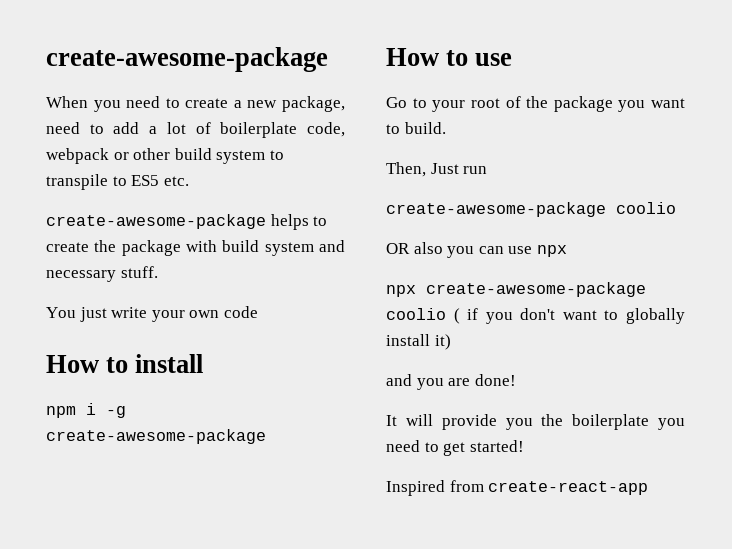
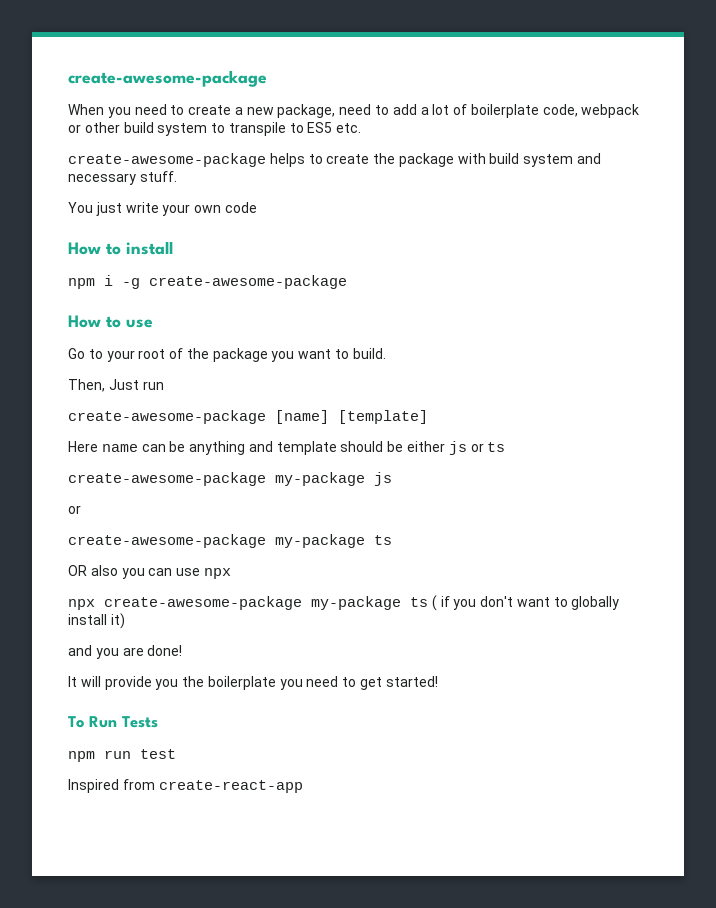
[616,202,676,214] coolio -> [275,410,428,424] [68,441,506,455] [68,472,392,486] [68,505,81,514] [68,534,392,548] [name] [template] // Here name can be anything and template should be either js or ts // create-awesome-package my-package js // or // create-awesome-package my-package ts
[386,308,446,320] coolio -> [311,596,428,610] my-package ts
(524, 446) none -> [68,716,158,728] [68,749,176,762] // To Run Tests // npm run test

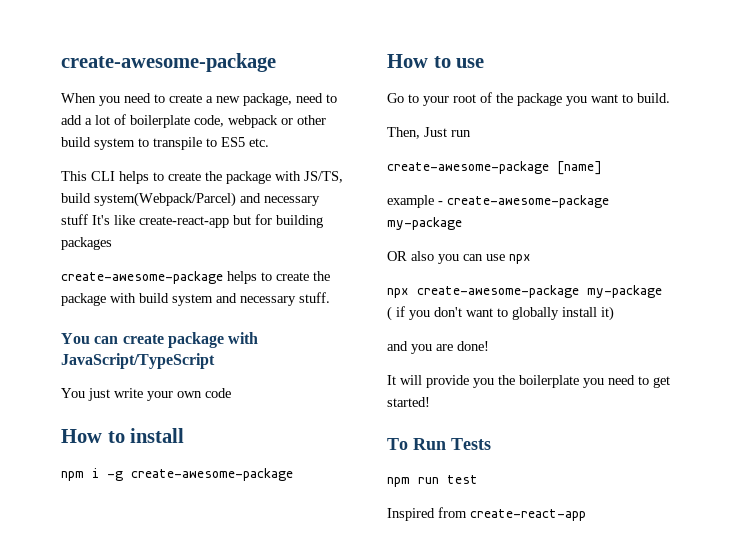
(362, 128) none -> [61,171,343,184] [61,192,320,207] [61,214,323,228] [61,237,112,250] // This CLI helps to create the package with JS/TS, build system(Webpack/Parcel) and necessary stuff It's like create-react-app but for building packages
(177, 176) none -> [61,332,259,348] [61,353,215,369] // You can create package with JavaScript/TypeScript
[338,410,428,424] [68,441,506,455] [68,472,392,486] [68,505,81,514] [68,534,392,548] [template] // Here name can be anything and template should be either js or ts // create-awesome-package my-package js // or // create-awesome-package my-package ts -> [387,195,609,208] [387,217,462,230] // example - create-awesome-package my-package
[410,597,428,607] ts -> (662, 291) none

